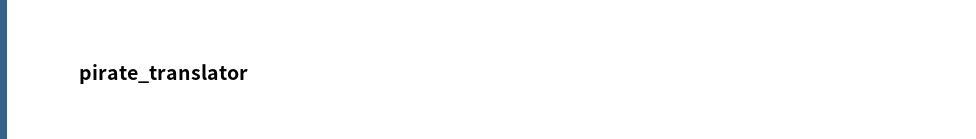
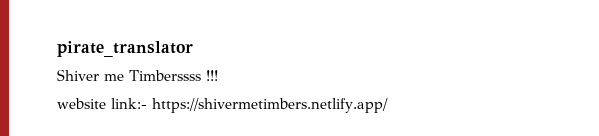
(248, 74) none -> [57,69,218,81] [57,98,388,113] // Shiver me Timberssss !!! // website link:- https://shivermetimbers.netlify.app/

